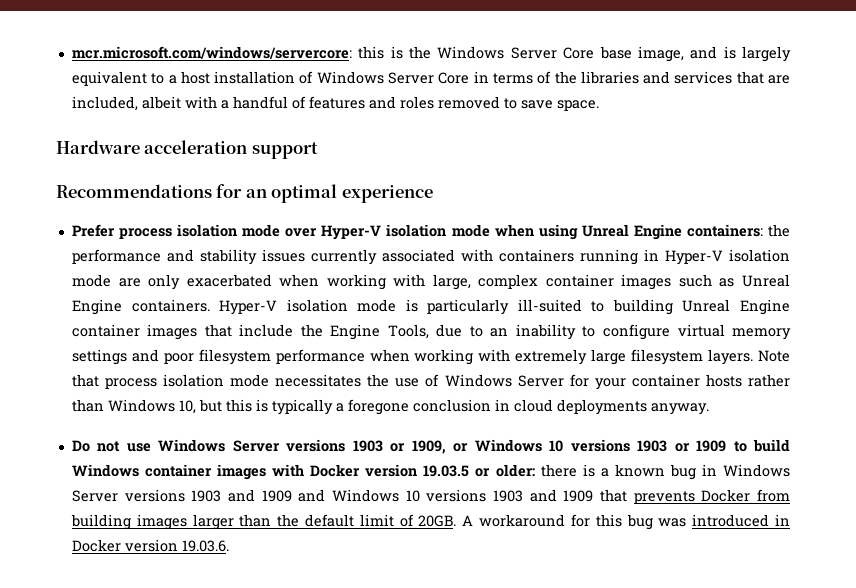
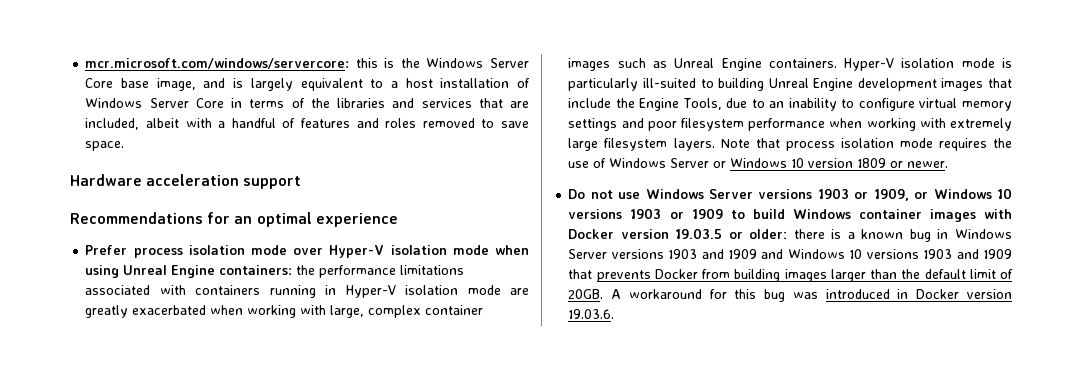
[166,249,377,265] and stability issues currently -> [400,265,465,275] limitations
[148,274,181,290] only -> [85,305,129,318] greatly
[71,324,140,337] container -> [857,78,937,91] development
[275,374,362,387] necessitates -> [938,138,987,151] requires
[569,374,791,390] [71,399,709,415] for your container hosts rather than Windows 10, but this is typically a foregone conclusion in cloud deployments anyway. -> [713,158,949,168] or Windows 10 version 1809 or newer.

